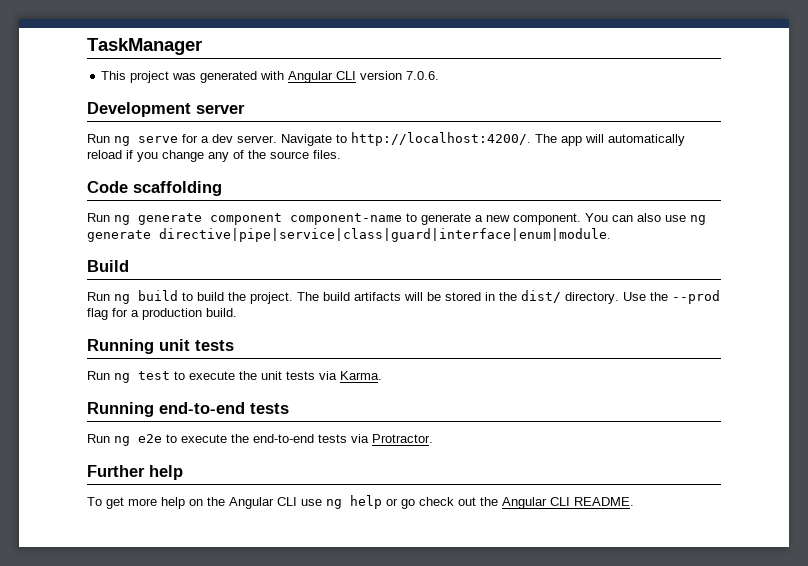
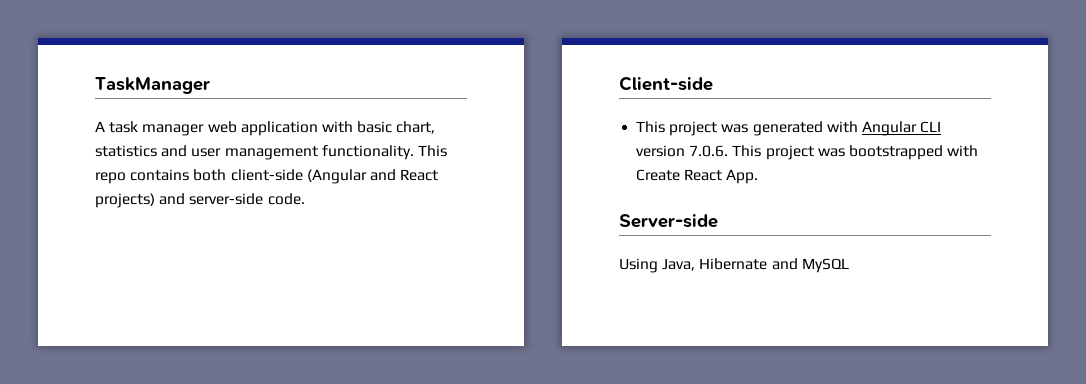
(202, 46) none -> [95,121,436,136] [95,145,447,160] [95,169,439,184] [95,193,305,208] [619,76,713,91] // A task manager web application with basic chart, statistics and user management functionality. This repo contains both client-side (Angular and React projects) and server-side code. // Client-side
[87,102,245,117] [87,132,685,146] [87,150,341,162] [87,181,222,196] [87,213,706,225] [87,228,611,242] [87,260,129,272] [87,290,720,304] [87,308,237,320] [87,339,234,354] [87,371,382,383] [87,402,289,417] [87,434,433,446] [87,465,183,480] [87,495,634,509] // Development server // Run ng serve for a dev server. Navigate to http://localhost:4200/. The app will automatically reload if you change any of the source files. // Code scaffolding // Run ng generate component component-name to generate a new component. You can also use ng generate directive|pipe|service|class|guard|interface|enum|module. // Build // Run ng build to build the project. The build artifacts will be stored in the dist/ directory. Use the --prod flag for a production build. // Running unit tests // Run ng test to execute the unit tests via Karma. // Running end-to-end tests // Run ng e2e to execute the end-to-end tests via Protractor. // Further help // To get more help on the Angular CLI use ng help or go check out the Angular CLI README. -> [732,145,979,160] [636,169,759,184] [619,214,718,228] [619,258,849,273] This project was bootstrapped with Create React App. // Server-side // Using Java, Hibernate and MySQL

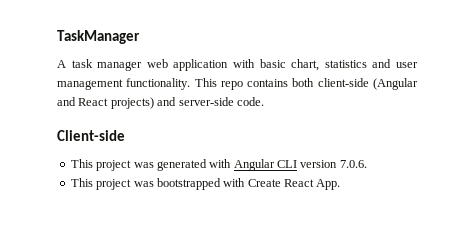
(729, 151) none -> (367, 164) //
[619,214,718,228] [619,258,849,273] // Server-side // Using Java, Hibernate and MySQL -> (341, 184) none

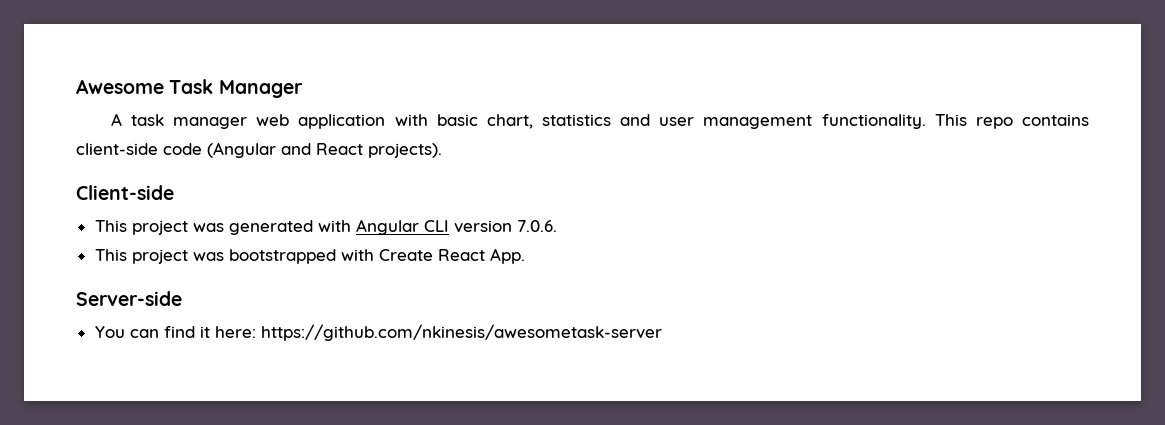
[57,30,140,44] TaskManager -> [76,79,303,98] Awesome Task Manager
[292,78,369,87] both client-side -> [76,143,202,155] client-side code
[110,97,264,109] projects) and server-side code. -> [368,143,442,158] projects).
(341, 184) none -> [76,291,182,306] [94,324,662,341] // Server-side // You can find it here: https://github.com/nkinesis/awesometask-server

